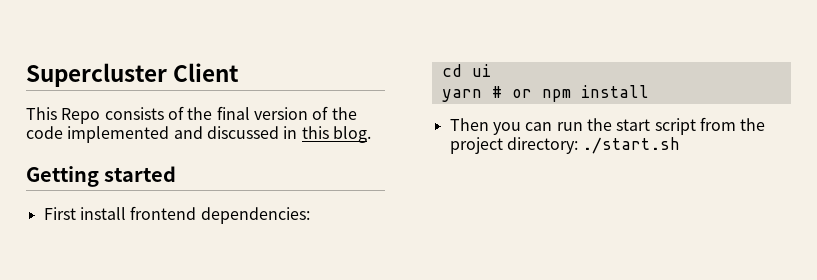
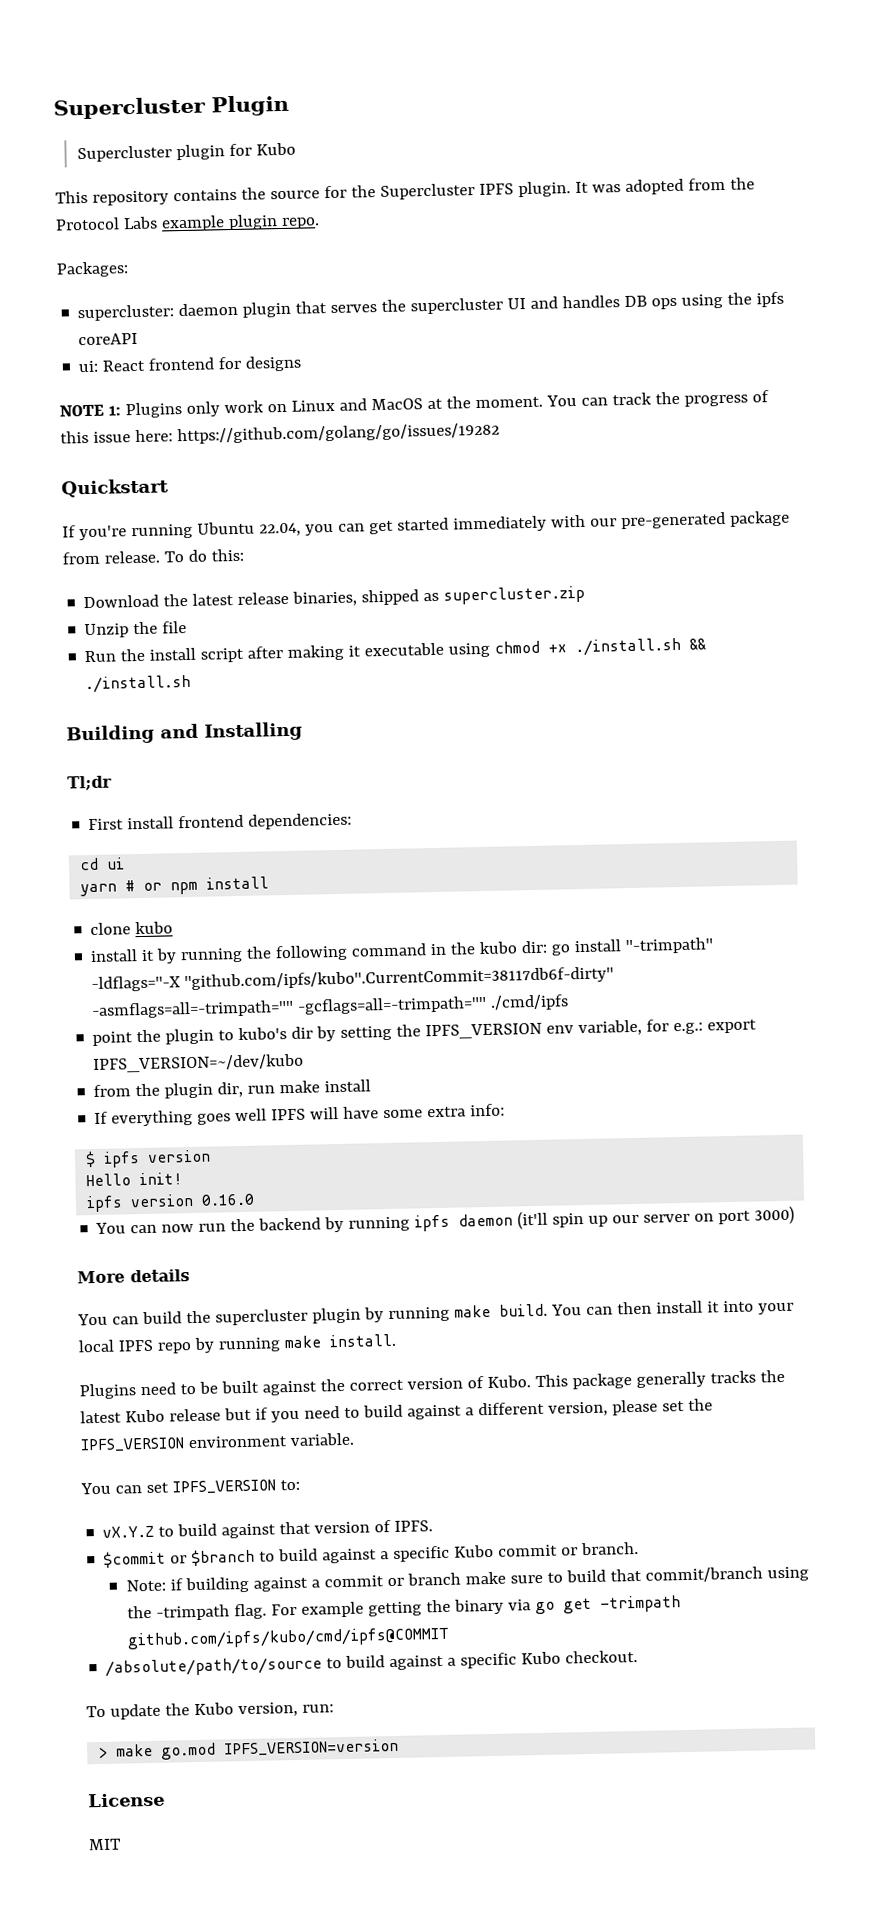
[26,63,240,87] [26,106,357,124] [26,126,371,143] [26,166,177,187] Supercluster Client // This Repo consists of the final version of the code implemented and discussed in this blog. // Getting started -> [53,94,289,120] [76,142,296,163] [55,177,755,206] [55,214,320,232] [56,261,129,278] [77,291,785,322] [78,332,139,346] [78,355,303,373] [59,390,769,419] [60,422,500,445] [61,478,169,498] [62,510,790,541] [62,548,244,565] [83,585,586,609] [84,620,188,639] [84,637,707,663] [85,674,192,694] [66,721,303,745] [67,775,112,791] Supercluster Plugin // Supercluster plugin for Kubo // This repository contains the source for the Supercluster IPFS plugin. It was adopted from the Protocol Labs example plugin repo. // Packages: // supercluster: daemon plugin that serves the supercluster UI and handles DB ops using the ipfs coreAPI // ui: React frontend for designs // NOTE 1: Plugins only work on Linux and MacOS at the moment. You can track the progress of this issue here: https://github.com/golang/go/issues/19282 // Quickstart // If you're running Ubuntu 22.04, you can get started immediately with our pre-generated package from release. To do this: // Download the latest release binaries, shipped as supercluster.zip // Unzip the file // Run the install script after making it executable using chmod +x ./install.sh && ./install.sh // Building and Installing // Tl;dr
[449,117,766,135] [449,137,681,154] Then you can run the start script from the project directory: ./start.sh -> [90,921,174,936] [90,937,714,964] [91,966,615,993] [91,994,570,1020] [92,1019,758,1047] [93,1053,305,1074] [93,1079,372,1099] [94,1103,506,1127] [85,1149,212,1168] [86,1172,184,1187] [86,1193,256,1213] [95,1205,796,1234] [77,1269,190,1284] [77,1300,794,1326] [78,1333,396,1354] [79,1369,785,1400] [80,1398,713,1424] [80,1432,354,1453] [80,1479,300,1495] [102,1520,434,1539] [103,1541,640,1568] [125,1566,809,1594] [126,1595,681,1621] [126,1626,450,1650] [105,1649,639,1677] [86,1701,334,1720] [98,1738,400,1760] [88,1792,165,1808] [88,1838,121,1851] clone kubo // install it by running the following command in the kubo dir: go install "-trimpath" -ldflags="-X "github.com/ipfs/kubo".CurrentCommit=38117db6f-dirty" -asmflags=all=-trimpath="" -gcflags=all=-trimpath="" ./cmd/ipfs // point the plugin to kubo's dir by setting the IPFS_VERSION env variable, for e.g.: export IPFS_VERSION=~/dev/kubo // from the plugin dir, run make install // If everything goes well IPFS will have some extra info: // $ ipfs version // Hello init! // ipfs version 0.16.0 // You can now run the backend by running ipfs daemon (it'll spin up our server on port 3000) // More details // You can build the supercluster plugin by running make build. You can then install it into your local IPFS repo by running make install. // Plugins need to be built against the correct version of Kubo. This package generally tracks the latest Kubo release but if you need to build against a different version, please set the IPFS_VERSION environment variable. // You can set IPFS_VERSION to: // vX.Y.Z to build against that version of IPFS. // $commit or $branch to build against a specific Kubo commit or branch. // Note: if building against a commit or branch make sure to build that commit/branch using the -trimpath flag. For example getting the binary via go get -trimpath github.com/ipfs/kubo/cmd/ipfs@COMMIT // /absolute/path/to/source to build against a specific Kubo checkout. // To update the Kubo version, run: // > make go.mod IPFS_VERSION=version // License // MIT

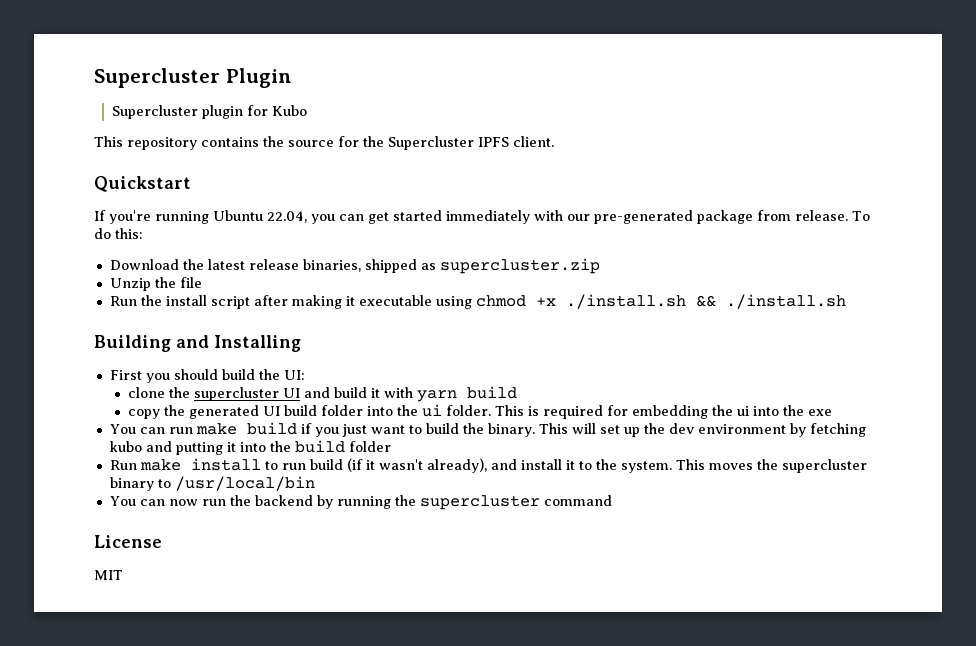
[517,177,755,198] [55,214,320,232] [56,261,129,278] [77,291,785,322] [78,332,139,346] [78,355,303,373] [59,390,769,419] [60,422,500,445] plugin. It was adopted from the Protocol Labs example plugin repo. // Packages: // supercluster: daemon plugin that serves the supercluster UI and handles DB ops using the ipfs coreAPI // ui: React frontend for designs // NOTE 1: Plugins only work on Linux and MacOS at the moment. You can track the progress of this issue here: https://github.com/golang/go/issues/19282 -> [513,136,554,147] client.
[67,775,112,791] // Tl;dr -> (301, 343) none
[127,812,353,830] [79,857,126,871] [80,876,270,897] [90,921,174,936] [90,937,714,964] [91,966,615,993] [91,994,570,1020] [92,1019,758,1047] [93,1053,305,1074] [93,1079,372,1099] [94,1103,506,1127] [85,1149,212,1168] [86,1172,184,1187] [86,1193,256,1213] install frontend dependencies: // cd ui // yarn # or npm install // clone kubo // install it by running the following command in the kubo dir: go install "-trimpath" -ldflags="-X "github.com/ipfs/kubo".CurrentCommit=38117db6f-dirty" -asmflags=all=-trimpath="" -gcflags=all=-trimpath="" ./cmd/ipfs // point the plugin to kubo's dir by setting the IPFS_VERSION env variable, for e.g.: export IPFS_VERSION=~/dev/kubo // from the plugin dir, run make install // If everything goes well IPFS will have some extra info: // $ ipfs version // Hello init! // ipfs version 0.16.0 -> [145,369,305,383] [128,386,518,402] [128,404,833,419] [109,422,866,437] [109,440,391,455] [109,458,867,473] [109,476,315,491] you should build the UI: // clone the supercluster UI and build it with yarn build // copy the generated UI build folder into the ui folder. This is required for embedding the ui into the exe // You can run make build if you just want to build the binary. This will set up the dev environment by fetching kubo and putting it into the build folder // Run make install to run build (if it wasn't already), and install it to the system. This moves the supercluster binary to /usr/local/bin
[414,1205,796,1232] [77,1269,190,1284] [77,1300,794,1326] [78,1333,396,1354] [79,1369,785,1400] [80,1398,713,1424] [80,1432,354,1453] [80,1479,300,1495] [102,1520,434,1539] [103,1541,640,1568] [125,1566,809,1594] [126,1595,681,1621] [126,1626,450,1650] [105,1649,639,1677] [86,1701,334,1720] [98,1738,400,1760] ipfs daemon (it'll spin up our server on port 3000) // More details // You can build the supercluster plugin by running make build. You can then install it into your local IPFS repo by running make install. // Plugins need to be built against the correct version of Kubo. This package generally tracks the latest Kubo release but if you need to build against a different version, please set the IPFS_VERSION environment variable. // You can set IPFS_VERSION to: // vX.Y.Z to build against that version of IPFS. // $commit or $branch to build against a specific Kubo commit or branch. // Note: if building against a commit or branch make sure to build that commit/branch using the -trimpath flag. For example getting the binary via go get -trimpath github.com/ipfs/kubo/cmd/ipfs@COMMIT // /absolute/path/to/source to build against a specific Kubo checkout. // To update the Kubo version, run: // > make go.mod IPFS_VERSION=version -> [394,495,612,510] the supercluster command

